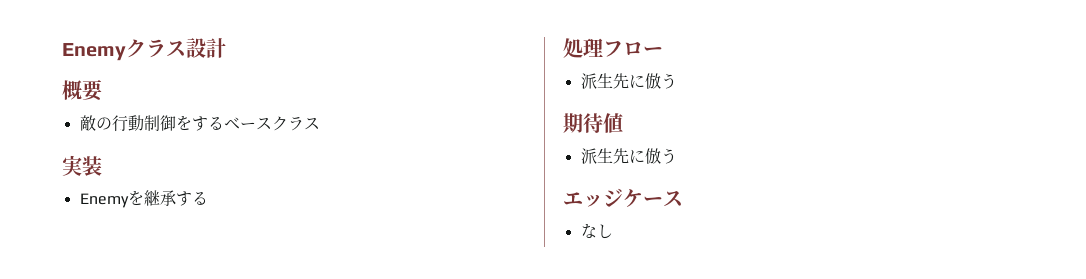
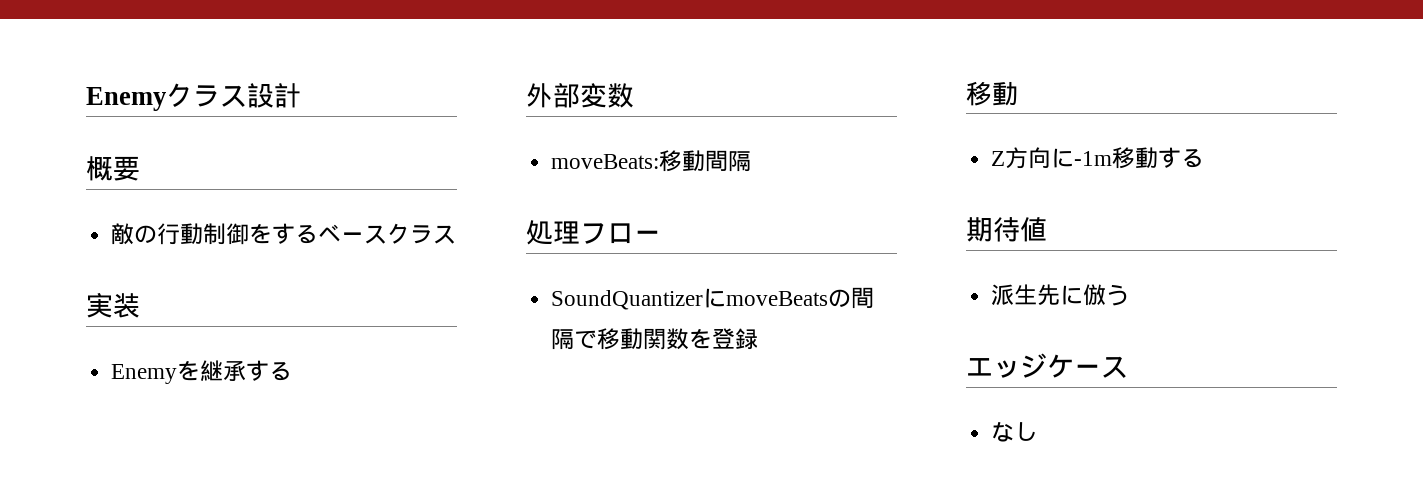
[563,38,663,58] [580,73,677,89] 処理フロー // 派生先に倣う -> [526,83,634,108] [551,150,752,172] [526,220,661,245] [551,287,875,310] [551,328,759,350] [966,81,1018,106] [991,147,1205,169] 外部変数 // moveBeats:移動間隔 // 処理フロー // SoundQuantizerにmoveBeatsの間隔で移動関数を登録 // 移動 // Z方向に-1m移動する

